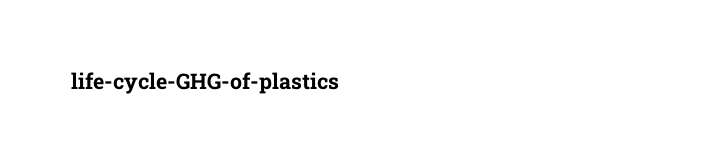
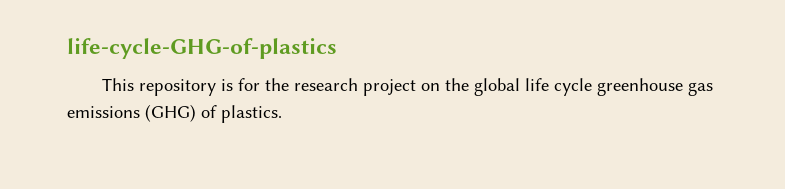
(339, 83) none -> [101,78,713,96] [67,104,282,123] // This repository is for the research project on the global life cycle greenhouse gas emissions (GHG) of plastics.

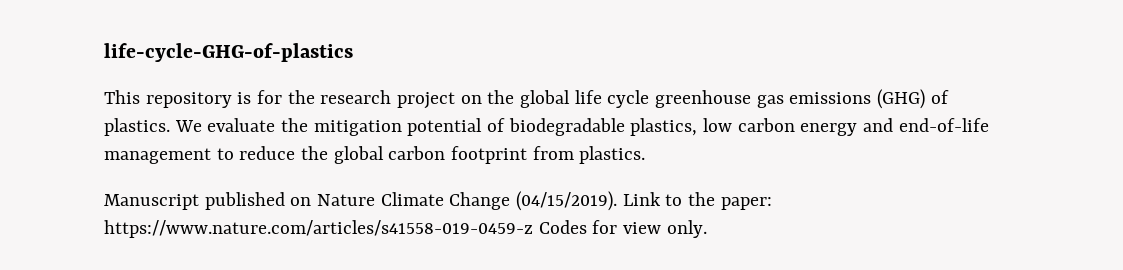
(282, 114) none -> [174,118,989,136] [104,146,646,164] [104,191,772,211] [104,220,707,238] We evaluate the mitigation potential of biodegradable plastics, low carbon energy and end-of-life management to reduce the global carbon footprint from plastics. // Manuscript published on Nature Climate Change (04/15/2019). Link to the paper: https://www.nature.com/articles/s41558-019-0459-z Codes for view only.

